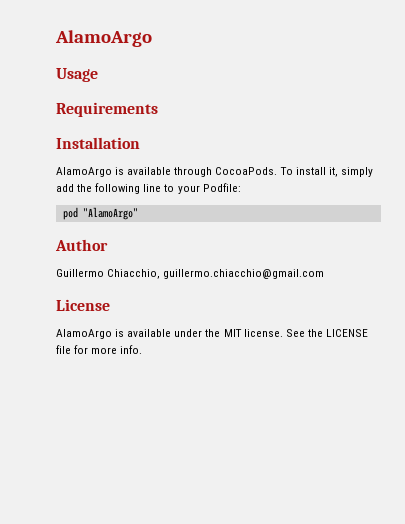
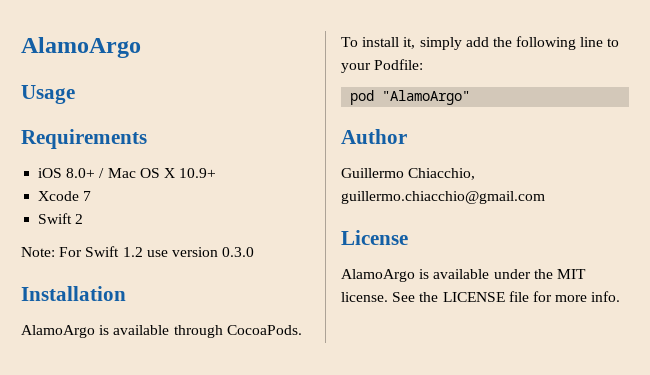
(158, 109) none -> [38,168,217,178] [38,191,92,201] [38,213,84,224] [21,246,255,257] // iOS 8.0+ / Mac OS X 10.9+ // Xcode 7 // Swift 2 // Note: For Swift 1.2 use version 0.3.0

